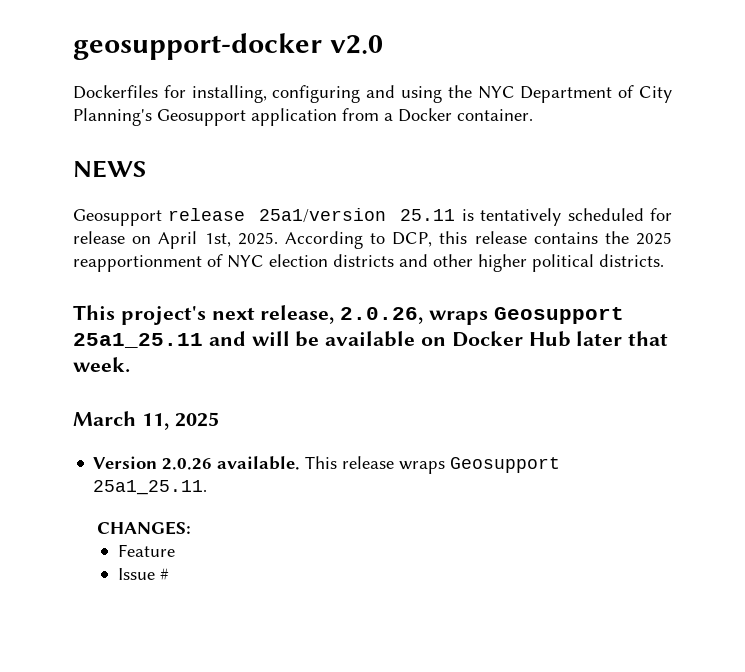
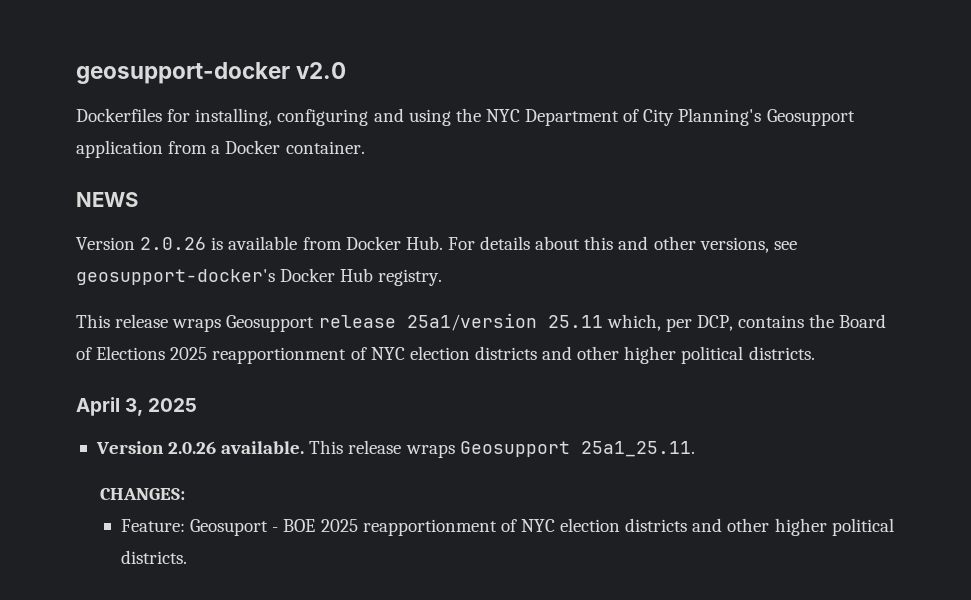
[73,208,672,226] [73,231,629,249] Geosupport release 25a1/version 25.11 is tentatively scheduled for release on April 1st, 2025. According to DCP, this release contains the -> [76,236,797,253] [76,268,443,286] [76,313,887,332] [76,346,166,360] Version 2.0.26 is available from Docker Hub. For details about this and other versions, see geosupport-docker's Docker Hub registry. // This release wraps Geosupport release 25a1/version 25.11 which, per DCP, contains the Board of Elections
[73,305,624,325] [73,331,669,348] [73,357,130,373] [73,411,169,430] This project's next release, 2.0.26, wraps Geosupport 25a1_25.11 and will be available on Docker Hub later that week. // March 11, -> [76,397,144,416] April 3,
[117,544,175,557] [117,568,169,580] Feature // Issue # -> [120,518,894,536] [120,550,187,564] Feature: Geosuport - BOE 2025 reapportionment of NYC election districts and other higher political districts.

